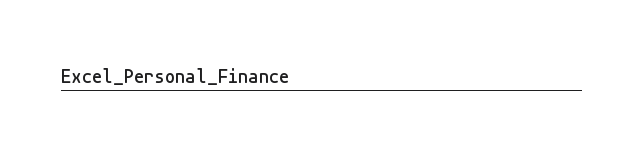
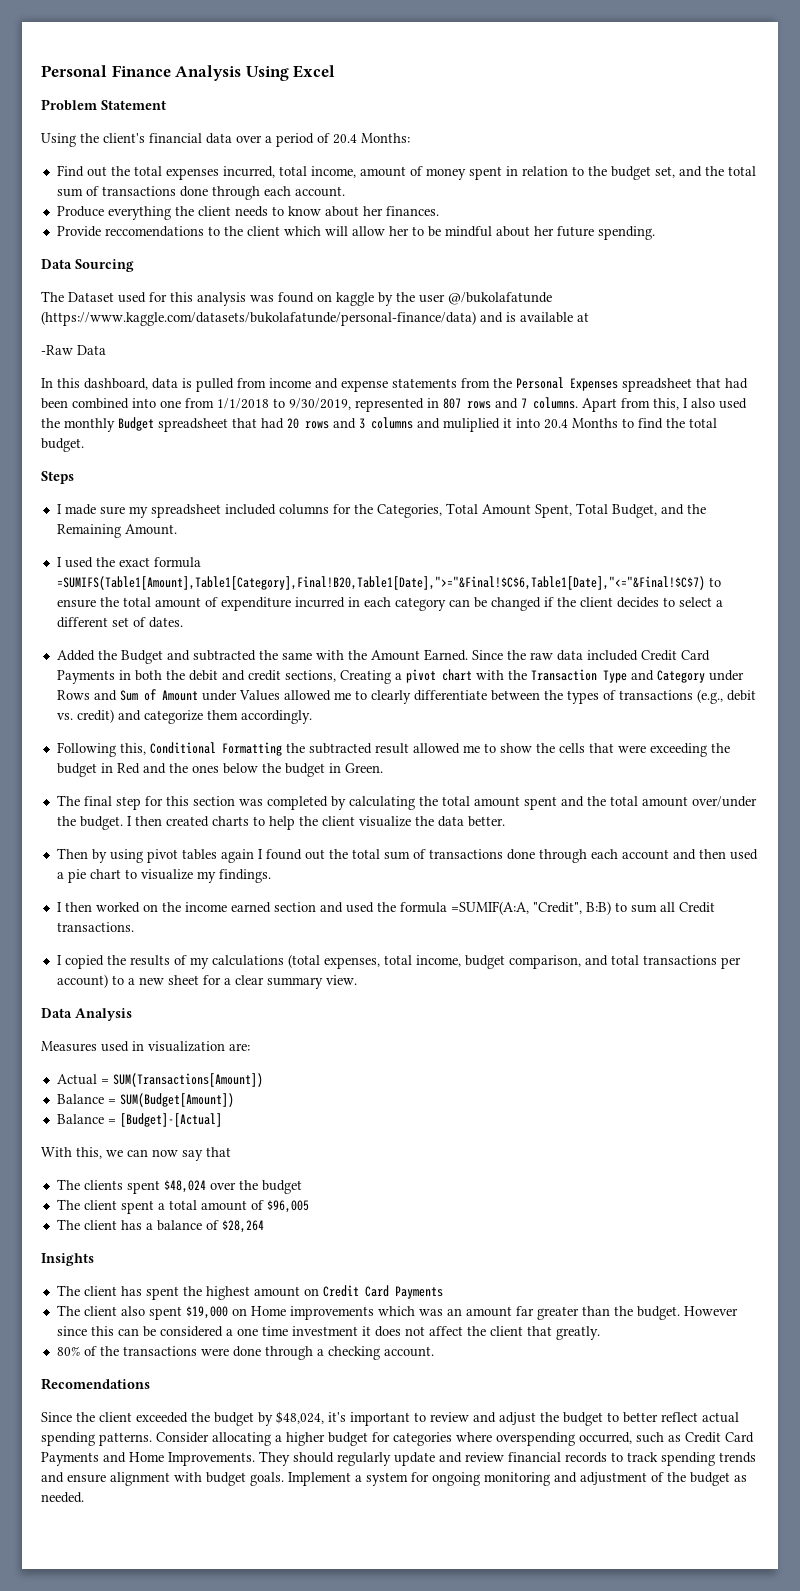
[61,68,289,85] Excel_Personal_Finance -> [41,65,336,81] [41,99,166,111] [41,133,410,147] [56,165,756,180] [56,186,345,200] [56,206,439,220] [56,226,655,240] [41,259,134,272] [41,291,552,306] [41,311,589,326] [41,345,106,355] [41,377,748,392] [41,397,747,412] [41,417,717,432] [41,438,84,452] [41,471,74,484] [56,503,706,518] [56,524,177,538] [56,557,201,568] [56,576,721,590] [56,597,723,611] [56,617,183,628] [56,649,710,664] [56,669,744,684] [56,689,756,704] [56,709,312,724] [56,742,730,757] [56,763,383,777] [56,795,757,810] [56,816,505,830] [56,848,758,863] [56,869,271,883] [56,901,715,915] [56,922,134,932] [56,954,741,969] [56,974,357,989] [41,1008,132,1021] [41,1041,250,1052] [56,1073,263,1087] [56,1093,234,1107] [56,1113,222,1127] [41,1147,231,1161] [56,1179,302,1194] [56,1199,309,1214] [56,1219,264,1233] [41,1253,94,1266] [56,1285,443,1300] [56,1305,738,1320] [56,1326,600,1340] [56,1346,434,1360] [41,1378,150,1390] [41,1411,739,1426] [41,1432,754,1446] [41,1451,756,1466] [41,1472,747,1486] [41,1492,84,1503] Personal Finance Analysis Using Excel // Problem Statement // Using the client's financial data over a period of 20.4 Months: // Find out the total expenses incurred, total income, amount of money spent in relation to the budget set, and the total sum of transactions done through each account. // Produce everything the client needs to know about her finances. // Provide reccomendations to the client which will allow her to be mindful about her future spending. // Data Sourcing // The Dataset used for this analysis was found on kaggle by the user @/bukolafatunde (https://www.kaggle.com/datasets/bukolafatunde/personal-finance/data) and is available at // -Raw Data // In this dashboard, data is pulled from income and expense statements from the Personal Expenses spreadsheet that had been combined into one from 1/1/2018 to 9/30/2019, represented in 807 rows and 7 columns. Apart from this, I also used the monthly Budget spreadsheet that had 20 rows and 3 columns and muliplied it into 20.4 Months to find the total budget. // Steps // I made sure my spreadsheet included columns for the Categories, Total Amount Spent, Total Budget, and the Remaining Amount. // I used the exact formula =SUMIFS(Table1[Amount],Table1[Category],Final!B20,Table1[Date],">="&Final!$C$6,Table1[Date],"<="&Final!$C$7) to ensure the total amount of expenditure incurred in each category can be changed if the client decides to select a different set of dates. // Added the Budget and subtracted the same with the Amount Earned. Since the raw data included Credit Card Payments in both the debit and credit sections, Creating a pivot chart with the Transaction Type and Category under Rows and Sum of Amount under Values allowed me to clearly differentiate between the types of transactions (e.g., debit vs. credit) and categorize them accordingly. // Following this, Conditional Formatting the subtracted result allowed me to show the cells that were exceeding the budget in Red and the ones below the budget in Green. // The final step for this section was completed by calculating the total amount spent and the total amount over/under the budget. I then created charts to help the client visualize the data better. // Then by using pivot tables again I found out the total sum of transactions done through each account and then used a pie chart to visualize my findings. // I then worked on the income earned section and used the formula =SUMIF(A:A, "Credit", B:B) to sum all Credit transactions. // I copied the results of my calculations (total expenses, total income, budget comparison, and total transactions per account) to a new sheet for a clear summary view. // Data Analysis // Measures used in visualization are: // Actual = SUM(Transactions[Amount]) // Balance = SUM(Budget[Amount]) // Balance = [Budget]-[Actual] // With this, we can now say that // The clients spent $48,024 over the budget // The client spent a total amount of $96,005 // The client has a balance of $28,264 // Insights // The client has spent the highest amount on Credit Card Payments // The client also spent $19,000 on Home improvements which was an amount far greater than the budget. However since this can be considered a one time investment it does not affect the client that greatly. // 80% of the transactions were done through a checking account. // Recomendations // Since the client exceeded the budget by $48,024, it's important to review and adjust the budget to better reflect actual spending patterns. Consider allocating a higher budget for categories where overspending occurred, such as Credit Card Payments and Home Improvements. They should regularly update and review financial records to track spending trends and ensure alignment with budget goals. Implement a system for ongoing monitoring and adjustment of the budget as needed.

